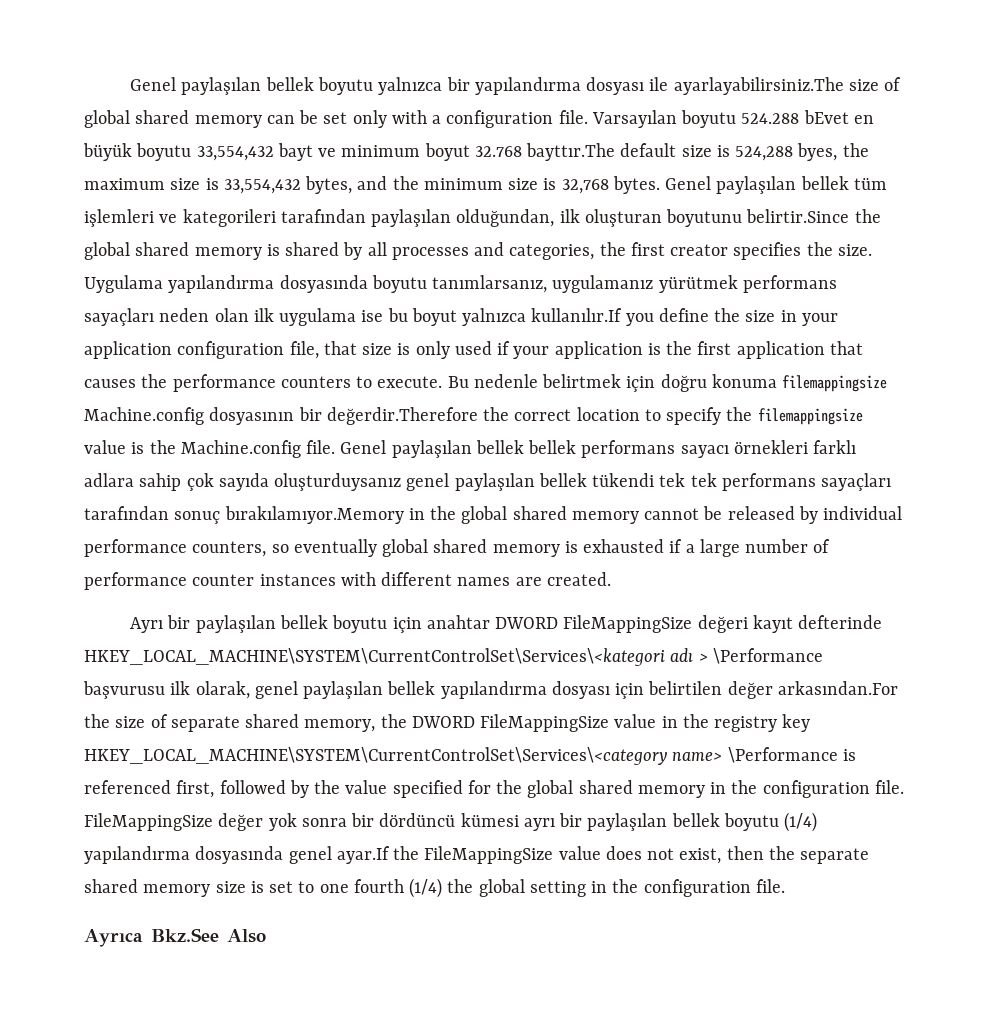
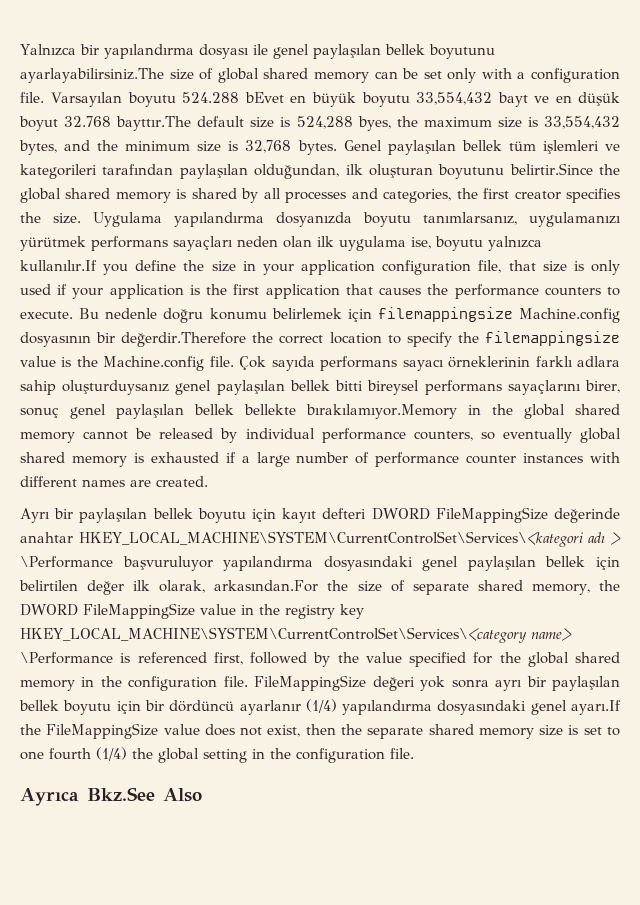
[130,77,669,95] Genel paylaşılan bellek boyutu yalnızca bir yapılandırma dosyası ile -> [20,44,495,59] Yalnızca bir yapılandırma dosyası ile genel paylaşılan bellek boyutunu
[341,145,421,157] minimum -> [555,92,620,106] en düşük
[279,275,368,293] dosyasında -> [276,212,352,227] dosyanızda
[552,275,654,293] uygulamanız -> [529,212,621,227] uygulamanızı
[361,308,457,326] ise bu boyut -> [411,236,483,251] ise, boyutu
[542,374,777,392] belirtmek için doğru konuma -> [163,308,372,323] doğru konumu belirlemek için
[340,440,577,458] Genel paylaşılan bellek bellek -> [239,356,315,371] Çok sayıda
[733,440,808,454] örnekleri -> [448,356,531,368] örneklerinin
[186,473,269,491] çok sayıda -> (56, 387) none
[592,473,892,491] [84,506,221,524] tükendi tek tek performans sayaçları tarafından sonuç -> [335,380,620,395] [20,404,297,419] bitti bireysel performans sayaçlarını birer, sonuç genel paylaşılan bellek bellekte
[426,615,883,633] anahtar DWORD FileMappingSize değeri kayıt defterinde -> [282,507,621,523] [20,532,73,543] kayıt defteri DWORD FileMappingSize değerinde anahtar
[83,681,610,699] başvurusu ilk olarak, genel paylaşılan bellek yapılandırma dosyası -> [122,556,586,571] başvuruluyor yapılandırma dosyasındaki genel paylaşılan bellek
(773, 690) none -> [133,580,206,593] ilk olarak,
[218,813,264,831] değer -> [372,676,415,691] değeri
[351,813,519,827] bir dördüncü kümesi -> (489, 683) none
[784,812,818,832] [84,846,390,864] (1/4) yapılandırma dosyasında genel ayar.If -> [116,699,621,715] için bir dördüncü ayarlanır (1/4) yapılandırma dosyasındaki genel ayarı.If

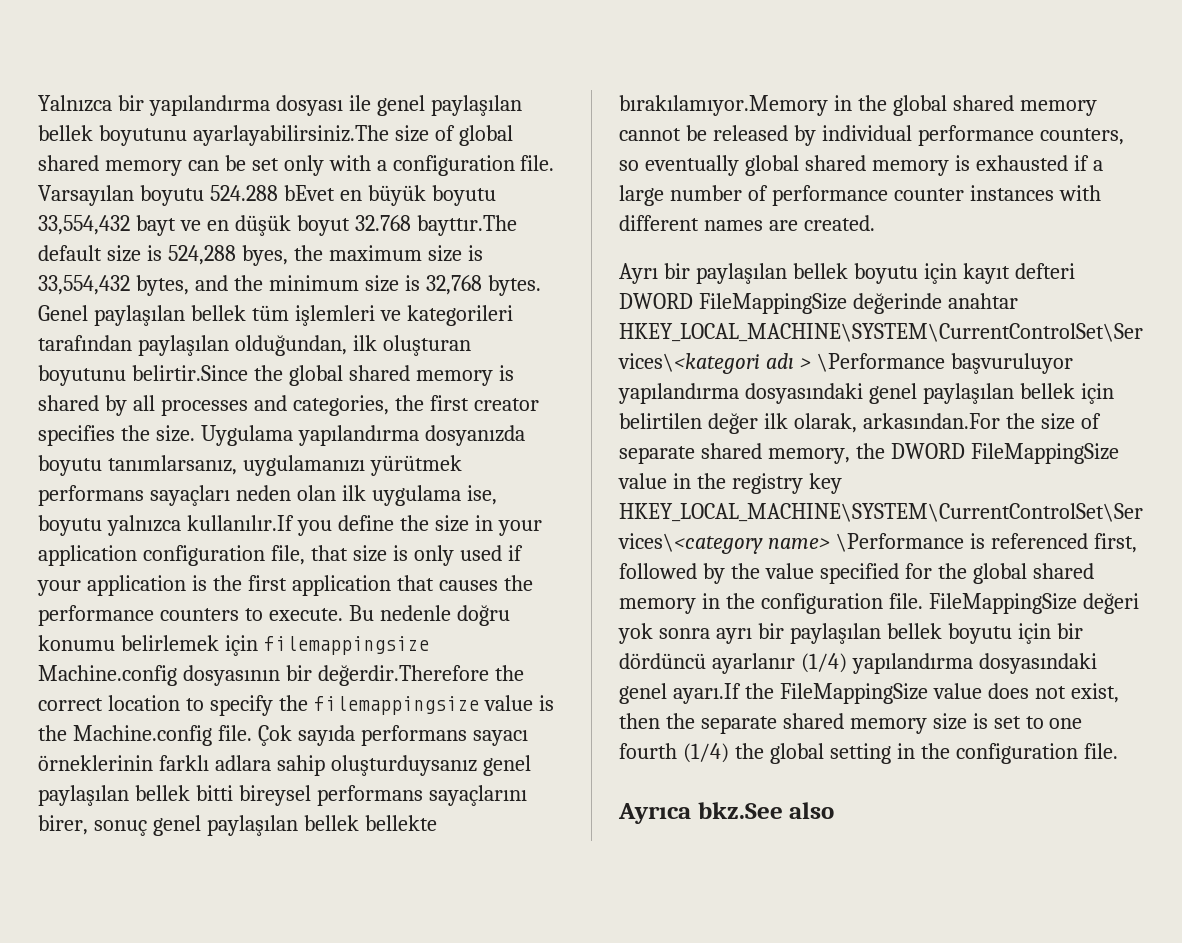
[86,787,202,802] Bkz.See Also -> [697,802,835,819] bkz.See also

